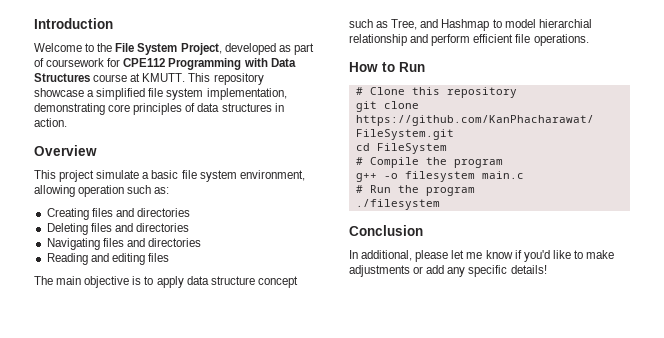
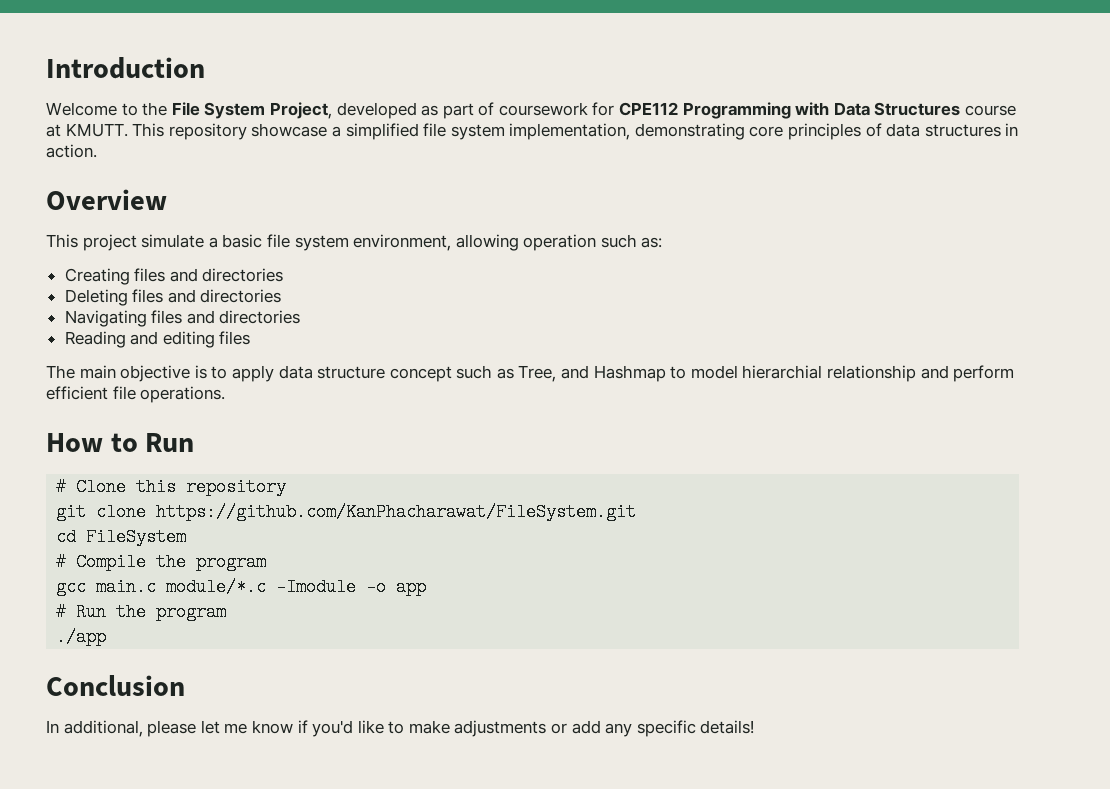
[355,171,524,182] g++ -o filesystem main.c -> [56,578,427,596] gcc main.c module/*.c -Imodule -o app
[355,199,440,210] ./filesystem -> [56,628,107,646] ./app

